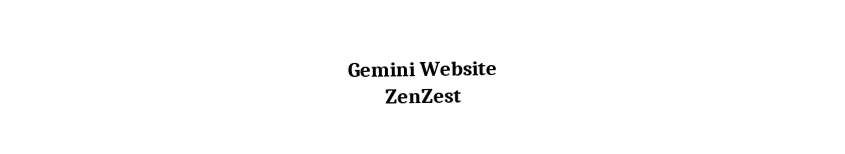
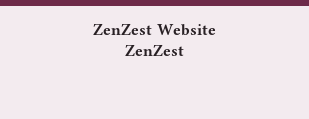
[346,62,416,78] Gemini -> [93,23,153,35] ZenZest

